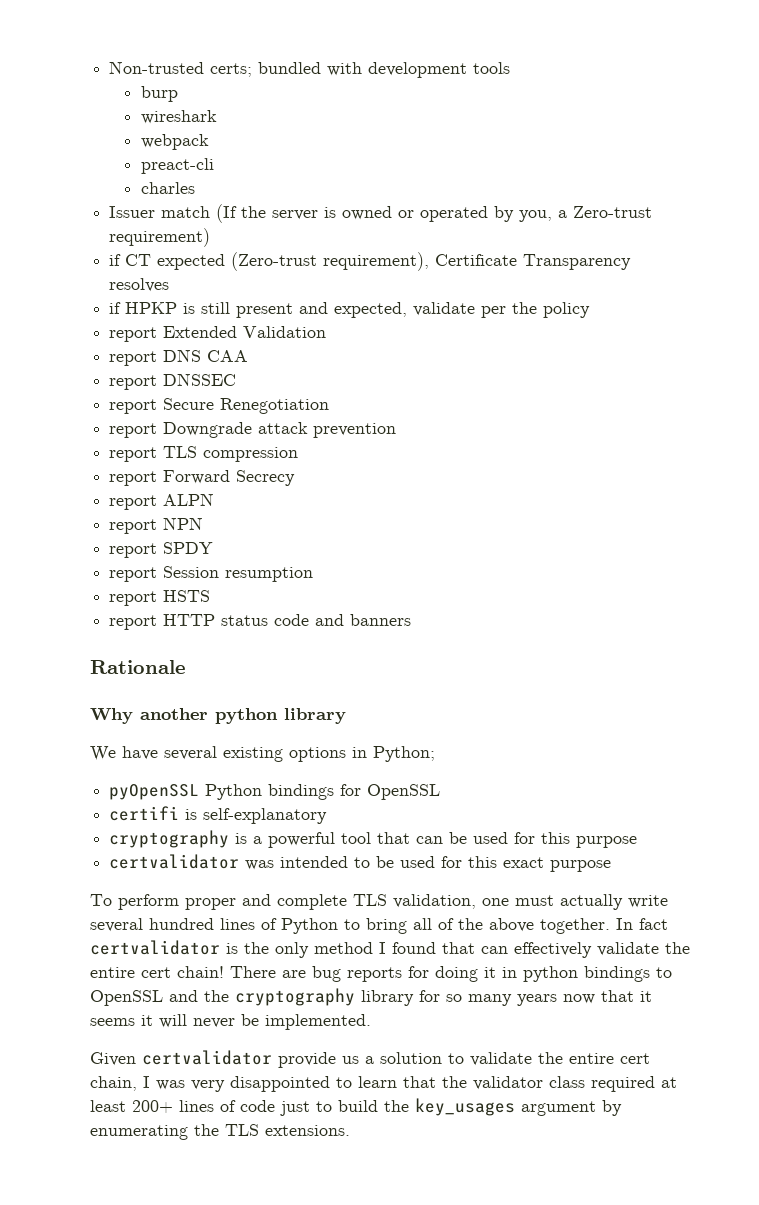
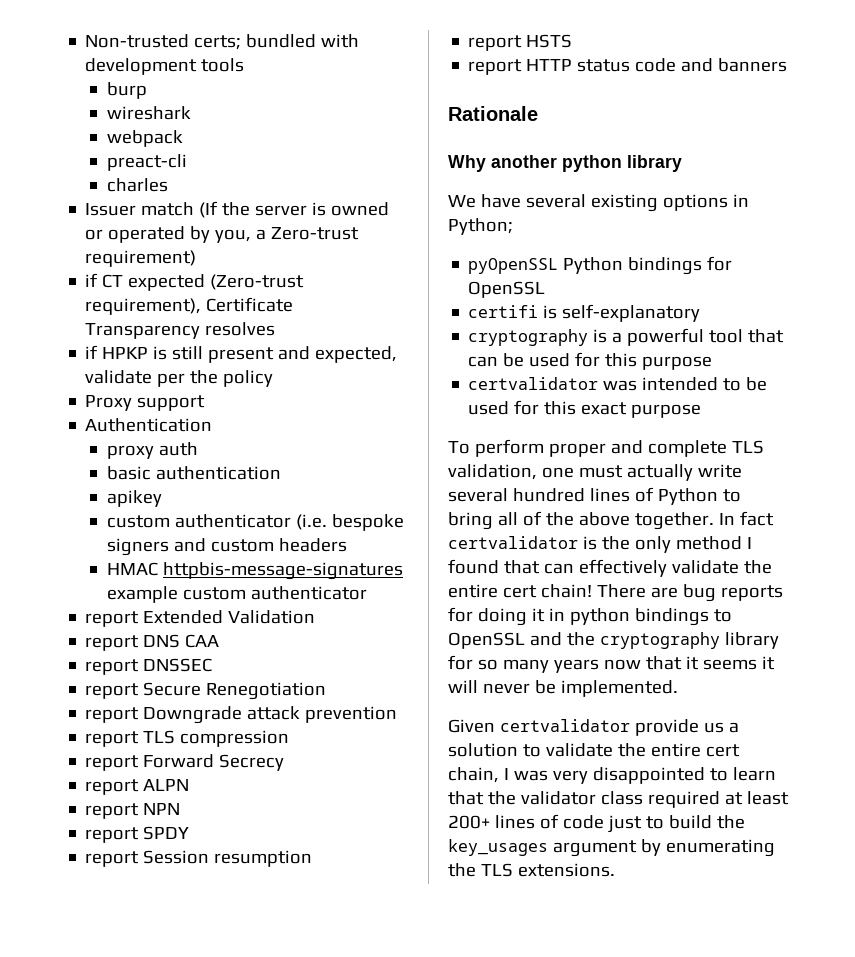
(591, 310) none -> [85,395,206,411] [85,418,213,432] [106,442,198,459] [106,466,281,480] [106,490,162,507] [106,514,404,531] [106,538,347,556] [106,562,403,580] [106,586,367,603] // Proxy support // Authentication // proxy auth // basic authentication // apikey // custom authenticator (i.e. bespoke signers and custom headers // HMAC httpbis-message-signatures example custom authenticator

